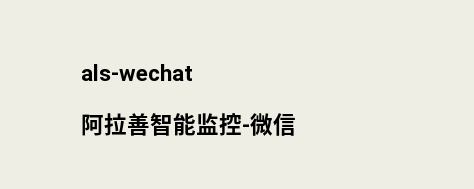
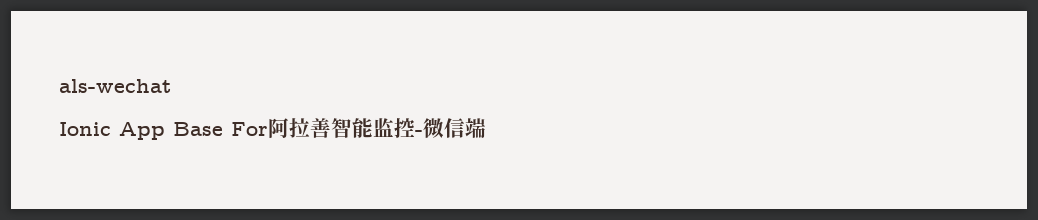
(193, 72) none -> [59,122,268,140] Ionic App Base For
(296, 124) none -> [465,118,486,138] 端

